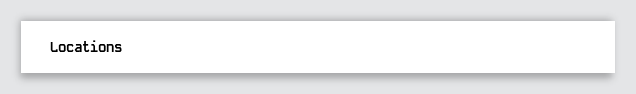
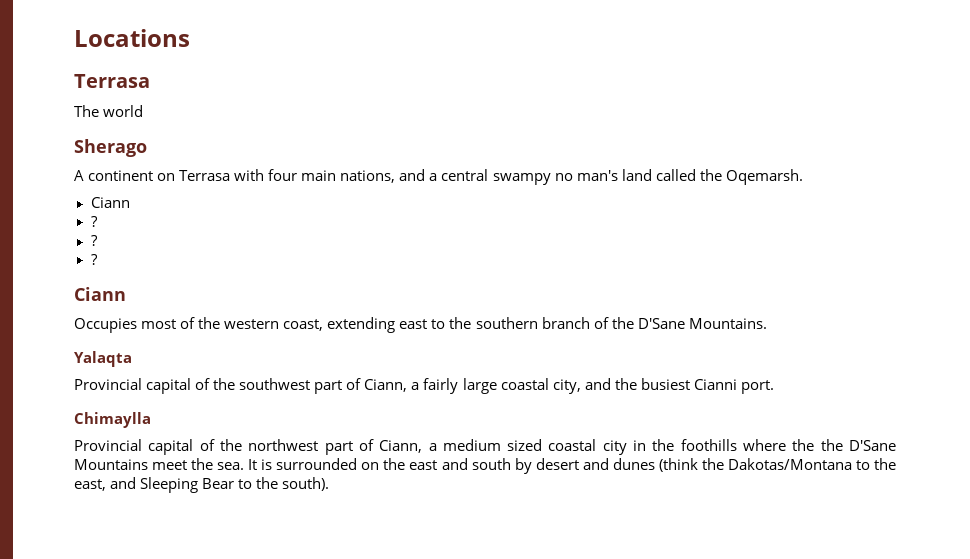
(122, 46) none -> [74,74,150,88] [74,105,144,117] [74,139,147,157] [74,169,803,185] [90,197,130,208] [90,216,98,227] [90,235,98,246] [90,254,98,265] [74,287,126,301] [74,317,767,333] [74,351,132,367] [74,378,774,394] [74,412,151,428] [74,439,896,455] [74,458,896,474] [74,477,330,493] // Terrasa // The world // Sherago // A continent on Terrasa with four main nations, and a central swampy no man's land called the Oqemarsh. // Ciann // ? // ? // ? // Ciann // Occupies most of the western coast, extending east to the southern branch of the D'Sane Mountains. // Yalaqta // Provincial capital of the southwest part of Ciann, a fairly large coastal city, and the busiest Cianni port. // Chimaylla // Provincial capital of the northwest part of Ciann, a medium sized coastal city in the foothills where the the D'Sane Mountains meet the sea. It is surrounded on the east and south by desert and dunes (think the Dakotas/Montana to the east, and Sleeping Bear to the south).

